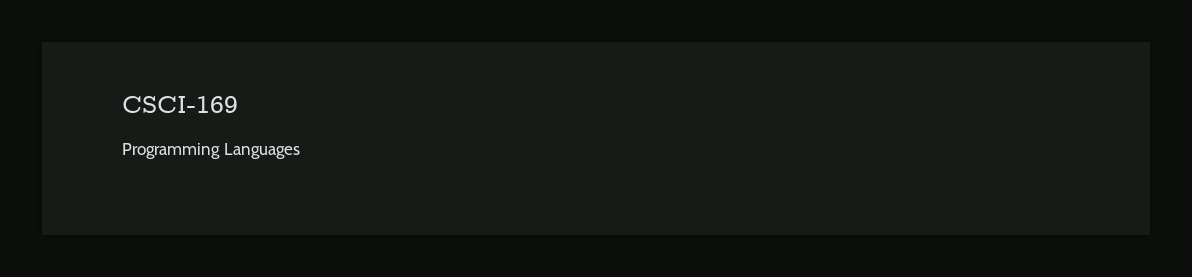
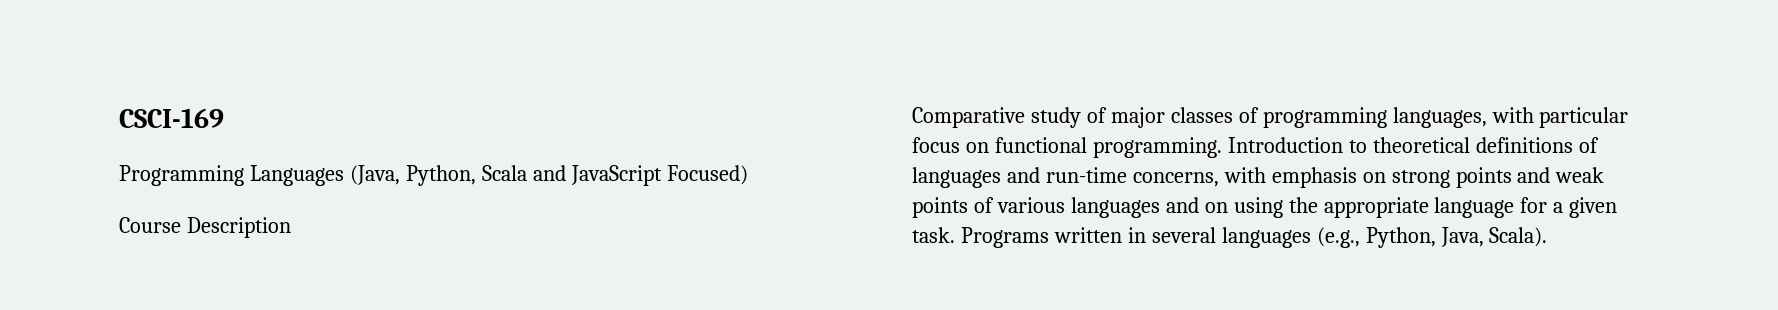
(300, 151) none -> [349,165,748,186] [119,217,291,238] [912,107,1629,128] [912,137,1599,158] [912,167,1605,188] [912,197,1618,218] [912,227,1548,248] (Java, Python, Scala and JavaScript Focused) // Course Description // Comparative study of major classes of programming languages, with particular focus on functional programming. Introduction to theoretical definitions of languages and run-time concerns, with emphasis on strong points and weak points of various languages and on using the appropriate language for a given task. Programs written in several languages (e.g., Python, Java, Scala).

